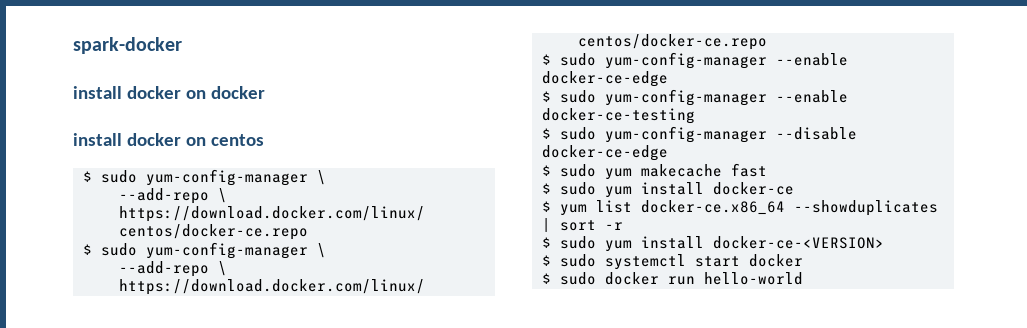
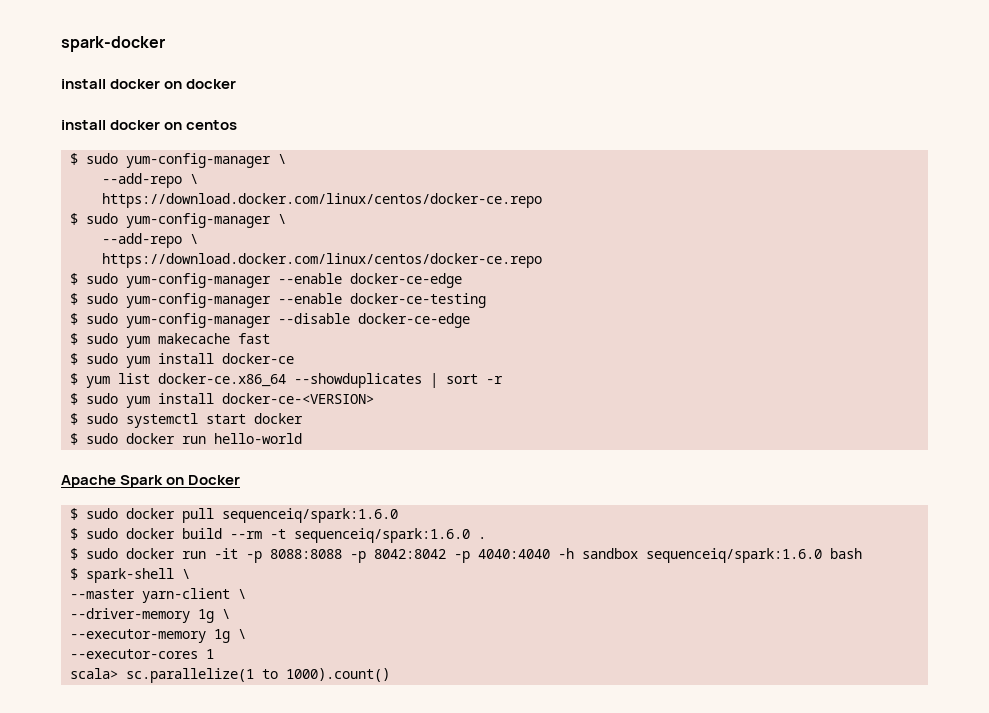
(803, 278) none -> [61,475,241,488] [69,508,398,523] [69,528,486,543] [69,548,862,563] [69,568,190,583] [69,588,246,603] [69,608,230,623] [69,629,246,643] [69,649,214,659] [69,668,390,683] // Apache Spark on Docker // $ sudo docker pull sequenceiq/spark:1.6.0 // $ sudo docker build --rm -t sequenceiq/spark:1.6.0 . // $ sudo docker run -it -p 8088:8088 -p 8042:8042 -p 4040:4040 -h sandbox sequenceiq/spark:1.6.0 bash // $ spark-shell \ // --master yarn-client \ // --driver-memory 1g \ // --executor-memory 1g \ // --executor-cores 1 // scala> sc.parallelize(1 to 1000).count()

